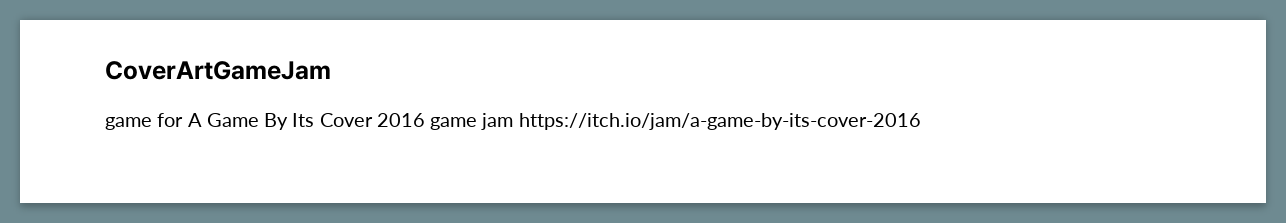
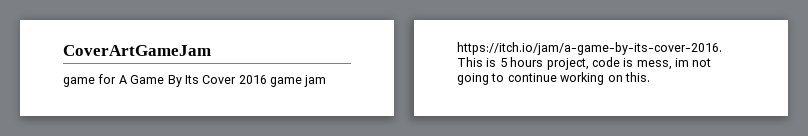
[518,113,921,130] https://itch.io/jam/a-game-by-its-cover-2016 -> [457,42,722,55] [457,57,712,70] [457,72,650,85] https://itch.io/jam/a-game-by-its-cover-2016. This is 5 hours project, code is mess, im not going to continue working on this.

